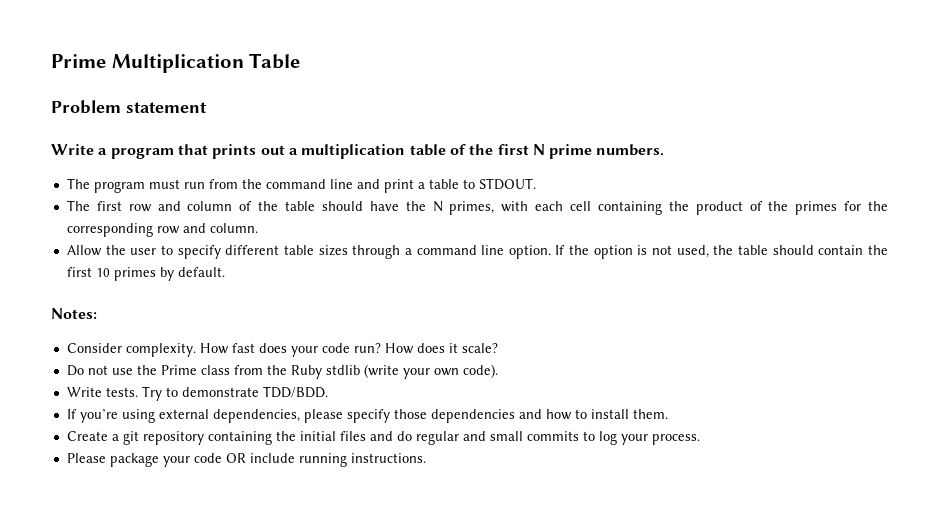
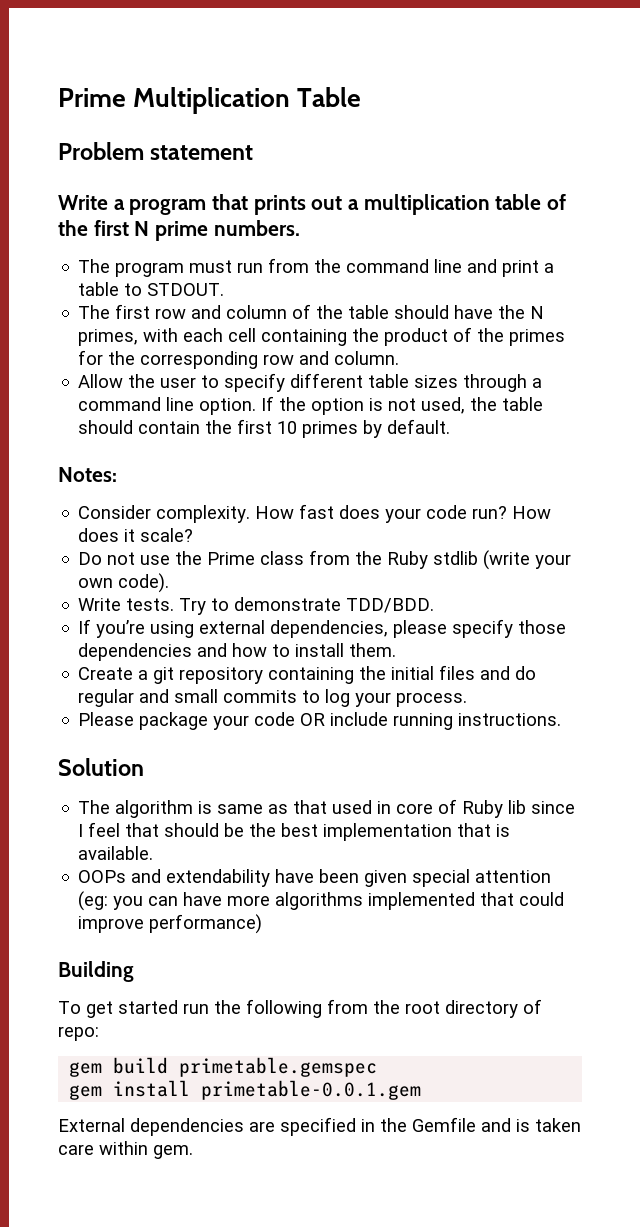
(426, 458) none -> [58,758,144,776] [78,799,576,818] [78,822,511,841] [78,846,154,860] [78,869,552,887] [78,891,565,911] [78,914,263,934] [58,961,134,982] [58,999,542,1018] [58,1026,99,1041] [69,1057,378,1077] [69,1080,422,1100] [58,1117,581,1136] [58,1141,193,1159] // Solution // The algorithm is same as that used in core of Ruby lib since I feel that should be the best implementation that is available. // OOPs and extendability have been given special attention (eg: you can have more algorithms implemented that could improve performance) // Building // To get started run the following from the root directory of repo: // gem build primetable.gemspec // gem install primetable-0.0.1.gem // External dependencies are specified in the Gemfile and is taken care within gem.

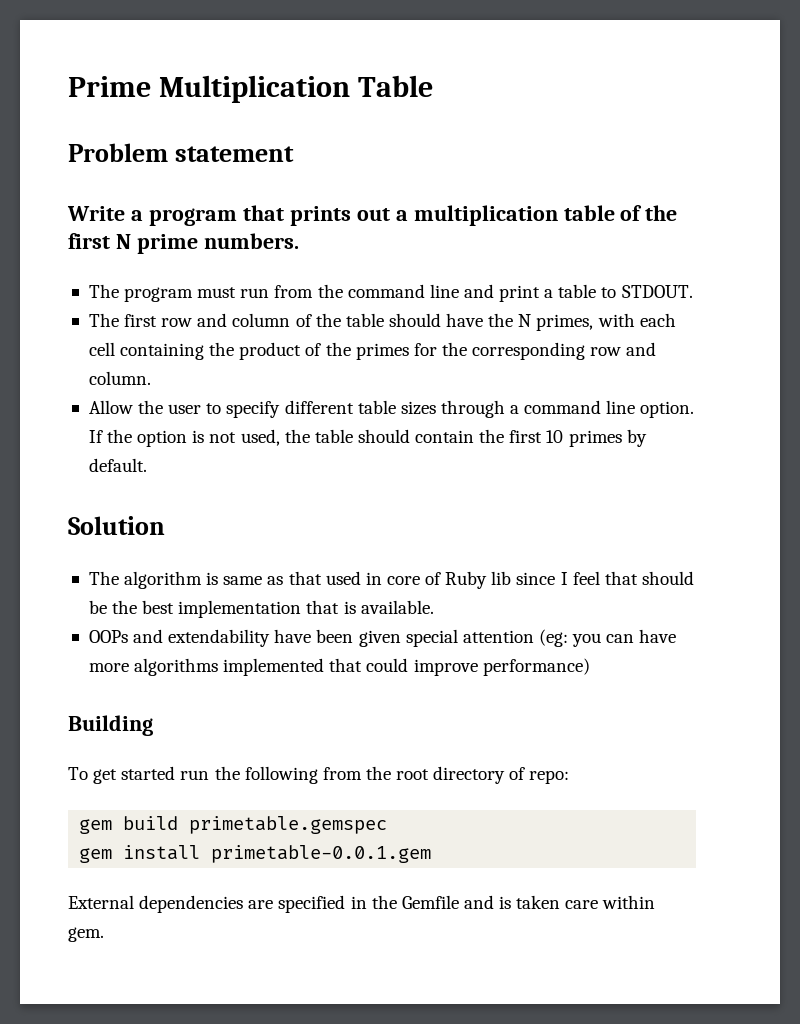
[58,467,117,482] [78,504,552,523] [78,528,194,542] [78,550,572,570] [78,573,170,593] [78,597,435,615] [78,619,567,638] [78,643,397,661] [78,665,537,684] [78,689,468,707] [78,712,562,730] // Notes: // Consider complexity. How fast does your code run? How does it scale? // Do not use the Prime class from the Ruby stdlib (write your own code). // Write tests. Try to demonstrate TDD/BDD. // If you’re using external dependencies, please specify those dependencies and how to install them. // Create a git repository containing the initial files and do regular and small commits to log your process. // Please package your code OR include running instructions. -> (147, 465) none

